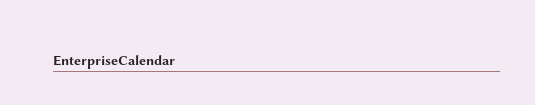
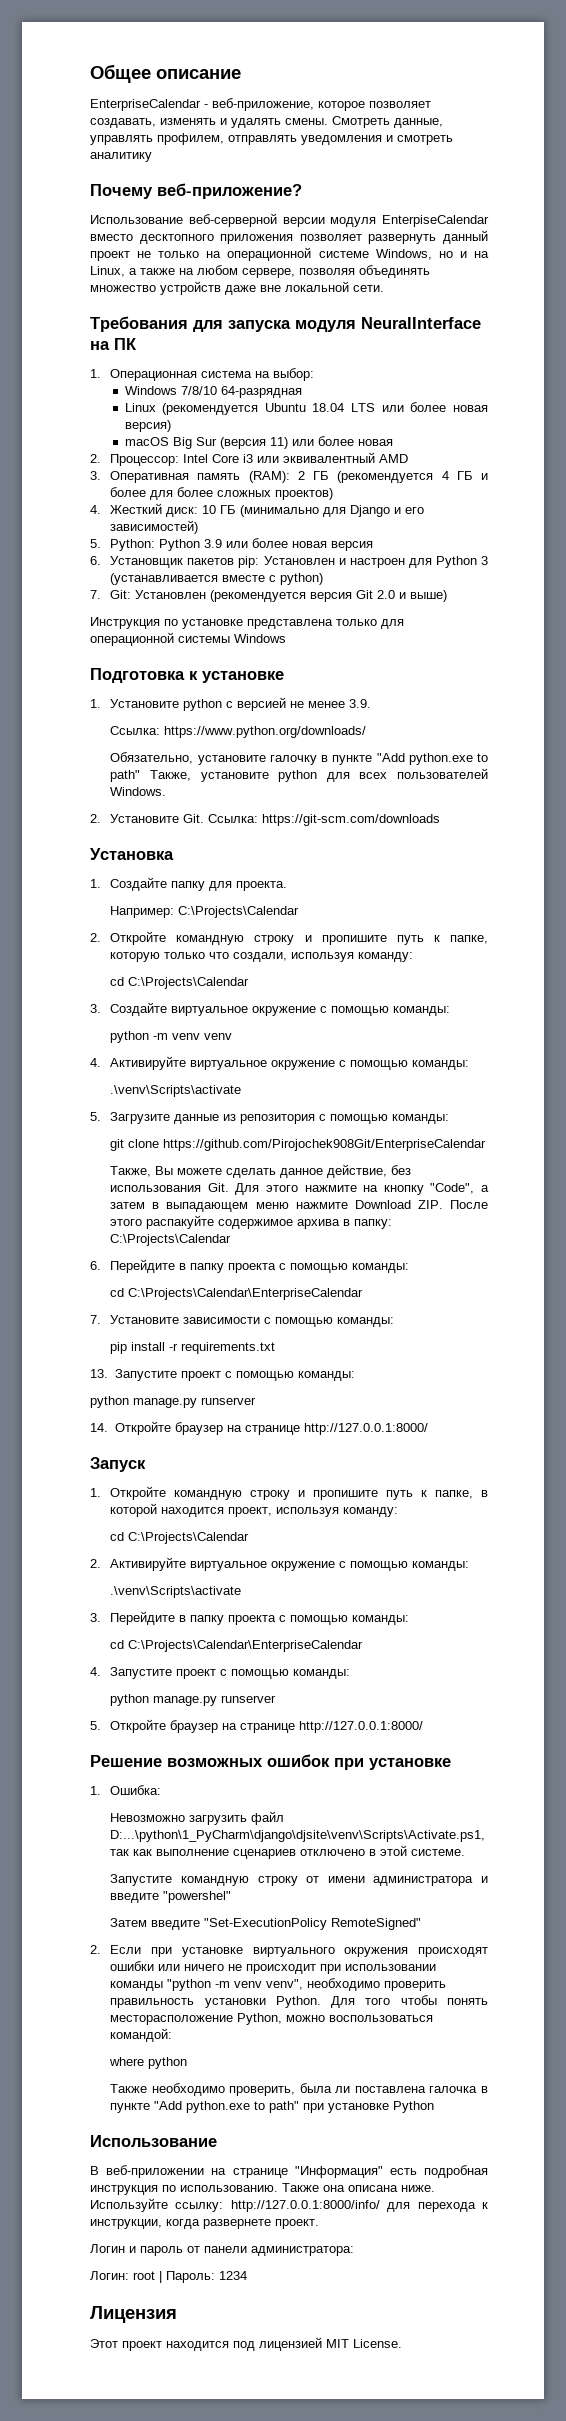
[53,55,175,69] EnterpriseCalendar -> [90,64,241,83] [90,98,431,111] [90,116,443,128] [90,133,453,145] [90,152,152,162] [90,183,302,199] [90,213,489,227] [90,230,488,244] [90,247,489,261] [90,265,430,278] [90,281,384,295] [90,316,481,332] [90,338,137,350] [90,368,315,381] [124,386,302,398] [124,402,488,415] [124,420,171,432] [124,436,393,449] [90,452,409,466] [90,471,488,483] [110,487,334,500] [90,503,425,517] [110,520,199,534] [90,538,374,551] [90,556,488,568] [110,573,324,585] [90,590,448,602] [90,617,404,629] [90,632,286,646] [90,668,284,683] [90,697,372,711] [110,726,367,738] [110,752,489,765] [110,768,488,782] [110,787,167,796] [90,814,441,826] [90,848,174,860] [90,877,288,891] [110,906,300,918] [90,931,488,945] [110,952,414,962] [110,977,250,989] [90,1002,451,1016] [110,1031,233,1043] [90,1056,470,1070] [110,1085,242,1097] [90,1112,450,1124] [110,1139,487,1151] [110,1164,412,1178] [110,1183,489,1195] [110,1200,488,1212] [110,1215,393,1229] [110,1234,232,1246] [90,1259,410,1273] [110,1288,364,1300] [90,1315,395,1327] [110,1342,276,1354] [90,1369,355,1381] [90,1396,256,1408] [90,1421,428,1435] [90,1457,146,1472] [90,1486,488,1500] [110,1503,399,1517] [110,1532,250,1544] [90,1557,470,1571] [110,1586,242,1598] [90,1611,410,1625] [110,1640,364,1652] [90,1667,351,1679] [110,1694,277,1706] [90,1719,424,1733] [90,1754,451,1770] [90,1785,162,1795] [110,1811,285,1825] [110,1830,486,1842] [110,1845,466,1859] [110,1874,488,1886] [110,1891,232,1903] [110,1918,422,1930] [90,1945,488,1957] [110,1961,437,1974] [110,1978,447,1991] [110,1995,488,2008] [110,2013,434,2025] [110,2028,173,2042] [109,2057,188,2069] [110,2083,488,2096] [110,2101,435,2113] [90,2135,217,2147] [90,2165,488,2178] [90,2183,435,2195] [90,2198,488,2212] [90,2219,319,2229] [90,2244,354,2256] [90,2271,247,2283] [90,2306,177,2323] [90,2337,402,2351] Общее описание // EnterpriseCalendar - веб-приложение, которое позволяет создавать, изменять и удалять смены. Смотреть данные, управлять профилем, отправлять уведомления и смотреть аналитику // Почему веб-приложение? // Использование веб-серверной версии модуля EnterpiseCalendar вместо десктопного приложения позволяет развернуть данный проект не только на операционной системе Windows, но и на Linux, а также на любом сервере, позволяя объединять множество устройств даже вне локальной сети. // Требования для запуска модуля NeuralInterface на ПК // 1. Операционная система на выбор: // Windows 7/8/10 64-разрядная // Linux (рекомендуется Ubuntu 18.04 LTS или более новая версия) // macOS Big Sur (версия 11) или более новая // 2. Процессор: Intel Core i3 или эквивалентный AMD // 3. Оперативная память (RAM): 2 ГБ (рекомендуется 4 ГБ и более для более сложных проектов) // 4. Жесткий диск: 10 ГБ (минимально для Django и его зависимостей) // 5. Python: Python 3.9 или более новая версия // 6. Установщик пакетов pip: Установлен и настроен для Python 3 (устанавливается вместе с python) // 7. Git: Установлен (рекомендуется версия Git 2.0 и выше) // Инструкция по установке представлена только для операционной системы Windows // Подготовка к установке // 1. Установите python с версией не менее 3.9. // Ссылка: https://www.python.org/downloads/ // Обязательно, установите галочку в пункте "Add python.exe to path" Также, установите python для всех пользователей Windows. // 2. Установите Git. Ссылка: https://git-scm.com/downloads // Установка // 1. Создайте папку для проекта. // Например: C:\Projects\Calendar // 2. Откройте командную строку и пропишите путь к папке, которую только что создали, используя команду: // cd C:\Projects\Calendar // 3. Создайте виртуальное окружение с помощью команды: // python -m venv venv // 4. Активируйте виртуальное окружение с помощью команды: // .\venv\Scripts\activate // 5. Загрузите данные из репозитория с помощью команды: // git clone https://github.com/Pirojochek908Git/EnterpriseCalendar // Также, Вы можете сделать данное действие, без использования Git. Для этого нажмите на кнопку "Code", а затем в выпадающем меню нажмите Download ZIP. После этого распакуйте содержимое архива в папку: C:\Projects\Calendar // 6. Перейдите в папку проекта с помощью команды: // cd C:\Projects\Calendar\EnterpriseCalendar // 7. Установите зависимости с помощью команды: // pip install -r requirements.txt // 13. Запустите проект с помощью команды: // python manage.py runserver // 14. Откройте браузер на странице http://127.0.0.1:8000/ // Запуск // 1. Откройте командную строку и пропишите путь к папке, в которой находится проект, используя команду: // cd C:\Projects\Calendar // 2. Активируйте виртуальное окружение с помощью команды: // .\venv\Scripts\activate // 3. Перейдите в папку проекта с помощью команды: // cd C:\Projects\Calendar\EnterpriseCalendar // 4. Запустите проект с помощью команды: // python manage.py runserver // 5. Откройте браузер на странице http://127.0.0.1:8000/ // Решение возможных ошибок при установке // 1. Ошибка: // Невозможно загрузить файл D:...\python\1_PyCharm\django\djsite\venv\Scripts\Activate.ps1, так как выполнение сценариев отключено в этой системе. // Запустите командную строку от имени администратора и введите "powershel" // Затем введите "Set-ExecutionPolicy RemoteSigned" // 2. Если при установке виртуального окружения происходят ошибки или ничего не происходит при использовании команды "python -m venv venv", необходимо проверить правильность установки Python. Для того чтобы понять месторасположение Python, можно воспользоваться командой: // where python // Также необходимо проверить, была ли поставлена галочка в пункте "Add python.exe to path" при установке Python // Использование // В веб-приложении на странице "Информация" есть подробная инструкция по использованию. Также она описана ниже. Используйте ссылку: http://127.0.0.1:8000/info/ для перехода к инструкции, когда развернете проект. // Логин и пароль от панели администратора: // Логин: root | Пароль: 1234 // Лицензия // Этот проект находится под лицензией MIT License.

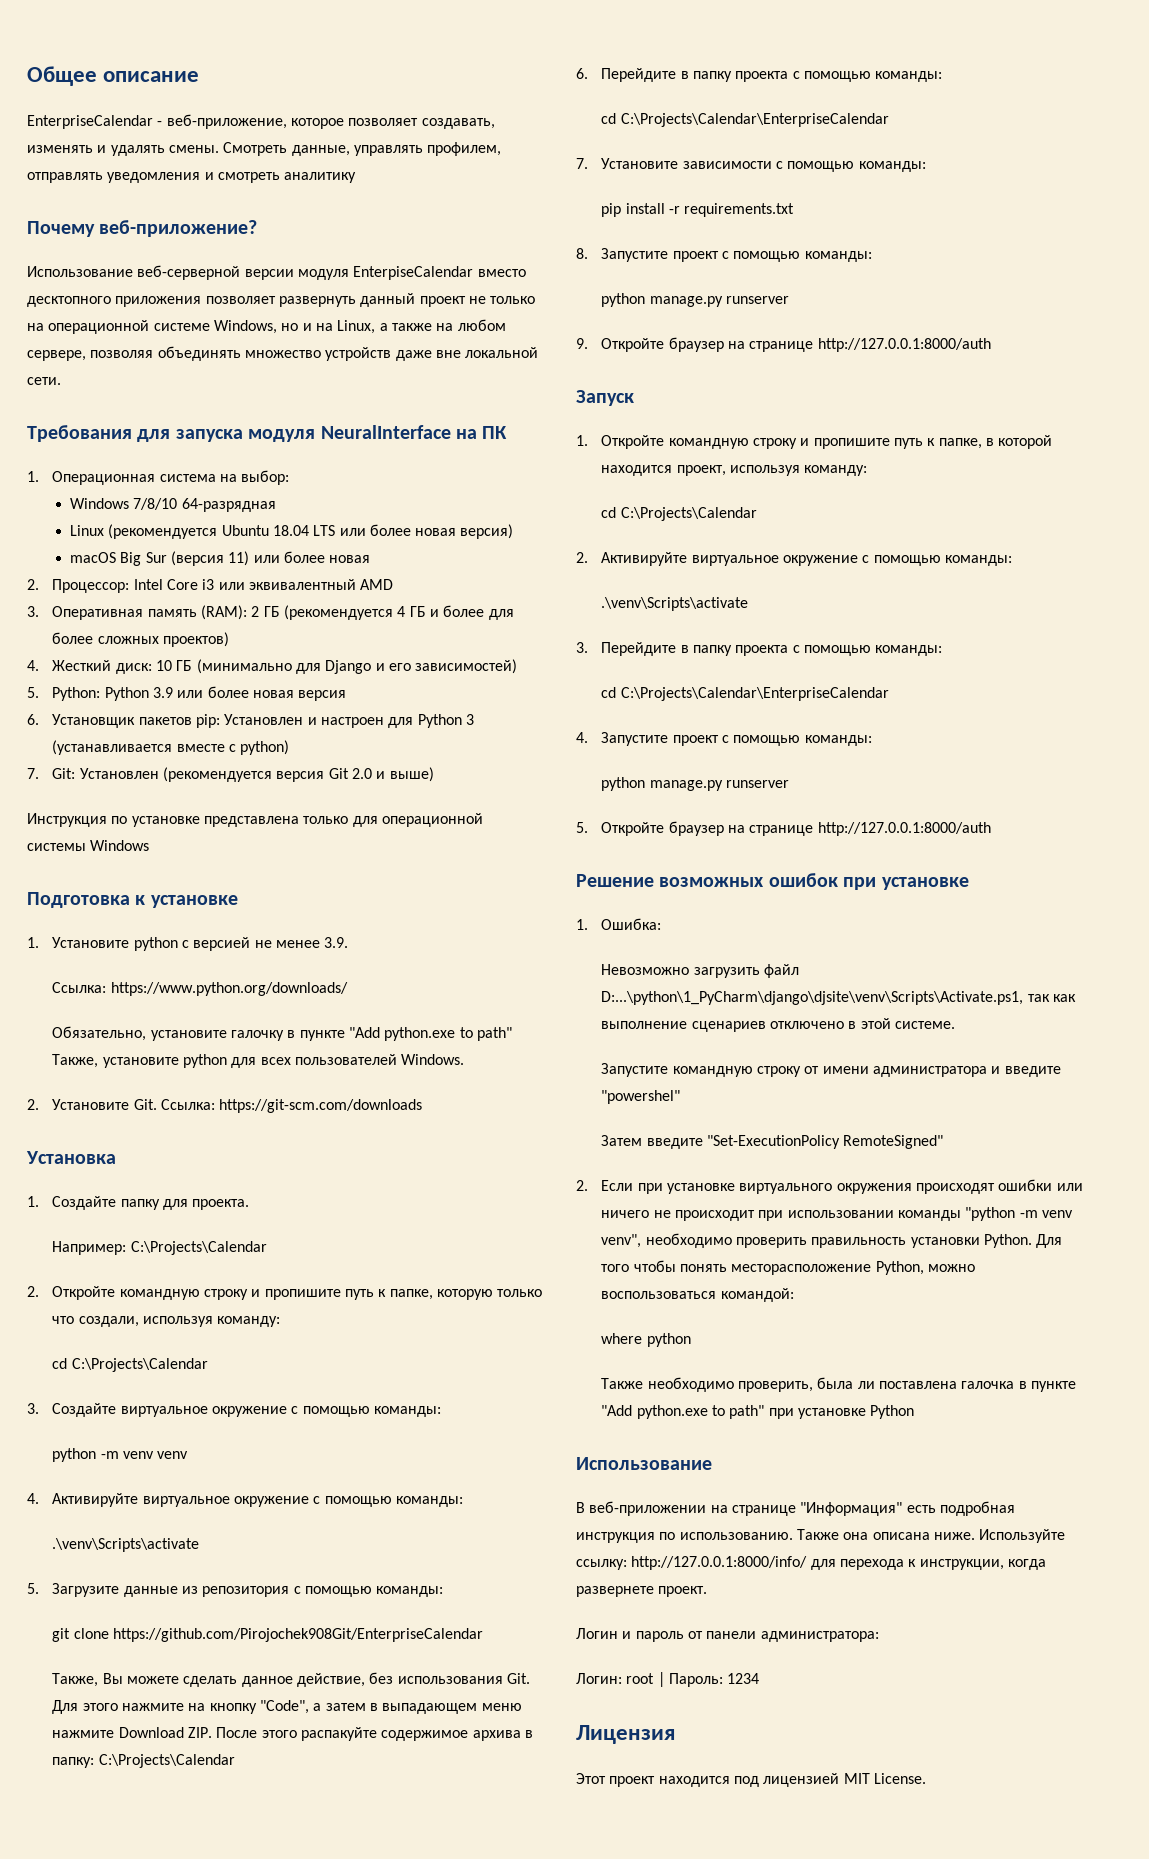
[90,1369,355,1381] [90,1396,256,1408] [90,1421,428,1435] 13. Запустите проект с помощью команды: // python manage.py runserver // 14. Откройте браузер на странице http://127.0.0.1:8000/ -> [576,248,872,262] [601,293,789,307] [576,337,991,352] 8. Запустите проект с помощью команды: // python manage.py runserver // 9. Откройте браузер на странице http://127.0.0.1:8000/auth
[299,1721,424,1733] http://127.0.0.1:8000/ -> [817,822,991,836] http://127.0.0.1:8000/auth

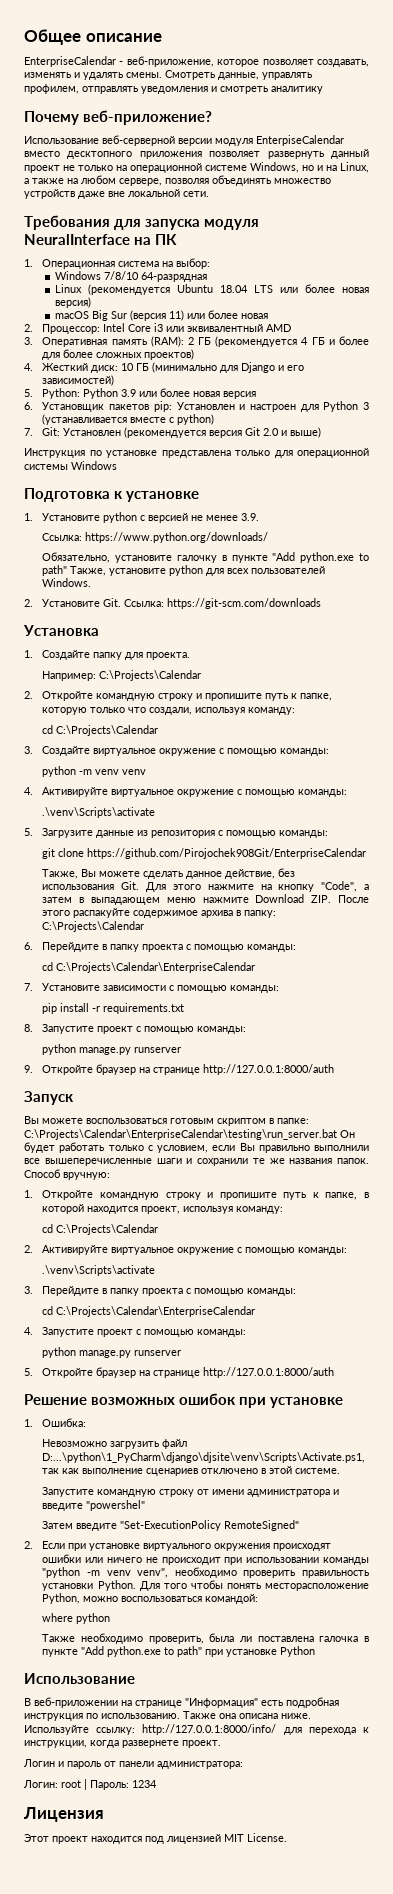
(634, 398) none -> [24,1116,309,1126] [24,1129,355,1140] [24,1142,369,1153] [24,1158,369,1166] [24,1169,110,1180] // Вы можете воспользоваться готовым скриптом в папке: C:\Projects\Calendar\EnterpriseCalendar\testing\run_server.bat Он будет работать только с условием, если Вы правильно выполнили все вышеперечисленные шаги и сохранили те же названия папок. Способ вручную:

